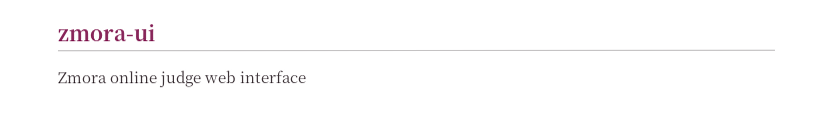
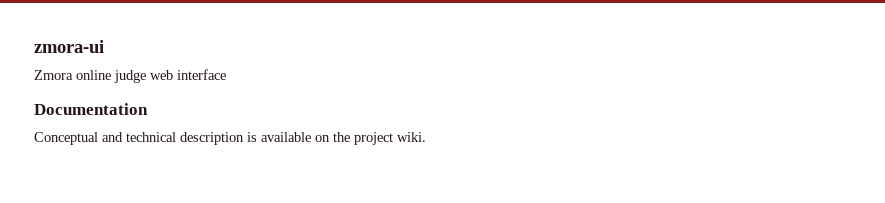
(308, 77) none -> [34,103,148,115] [34,132,426,145] // Documentation // Conceptual and technical description is available on the project wiki.

